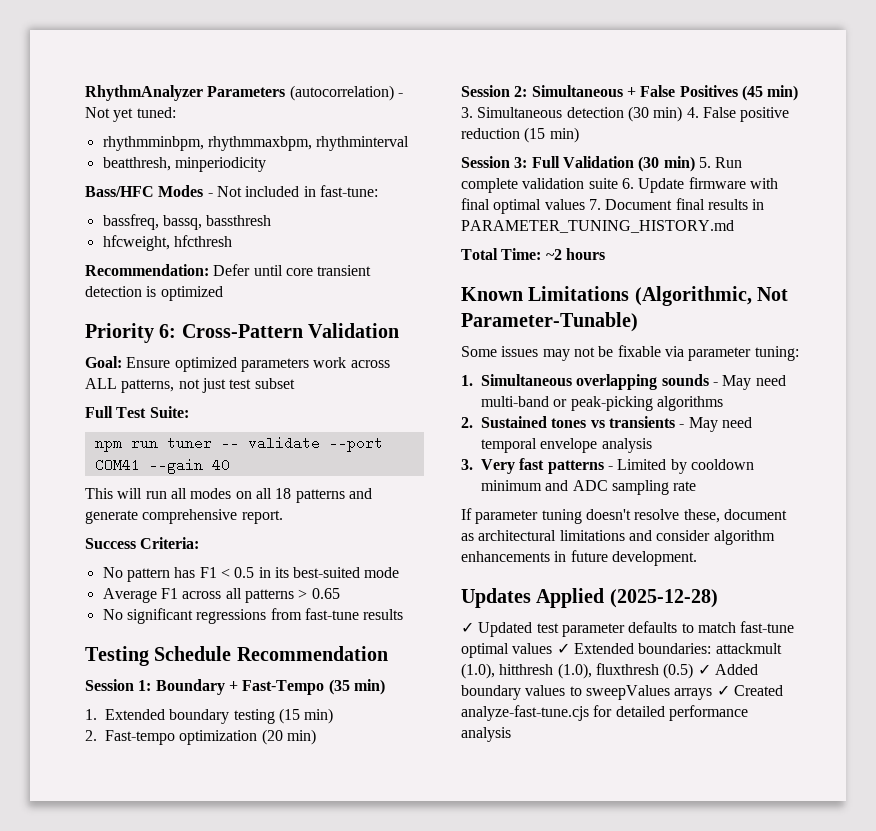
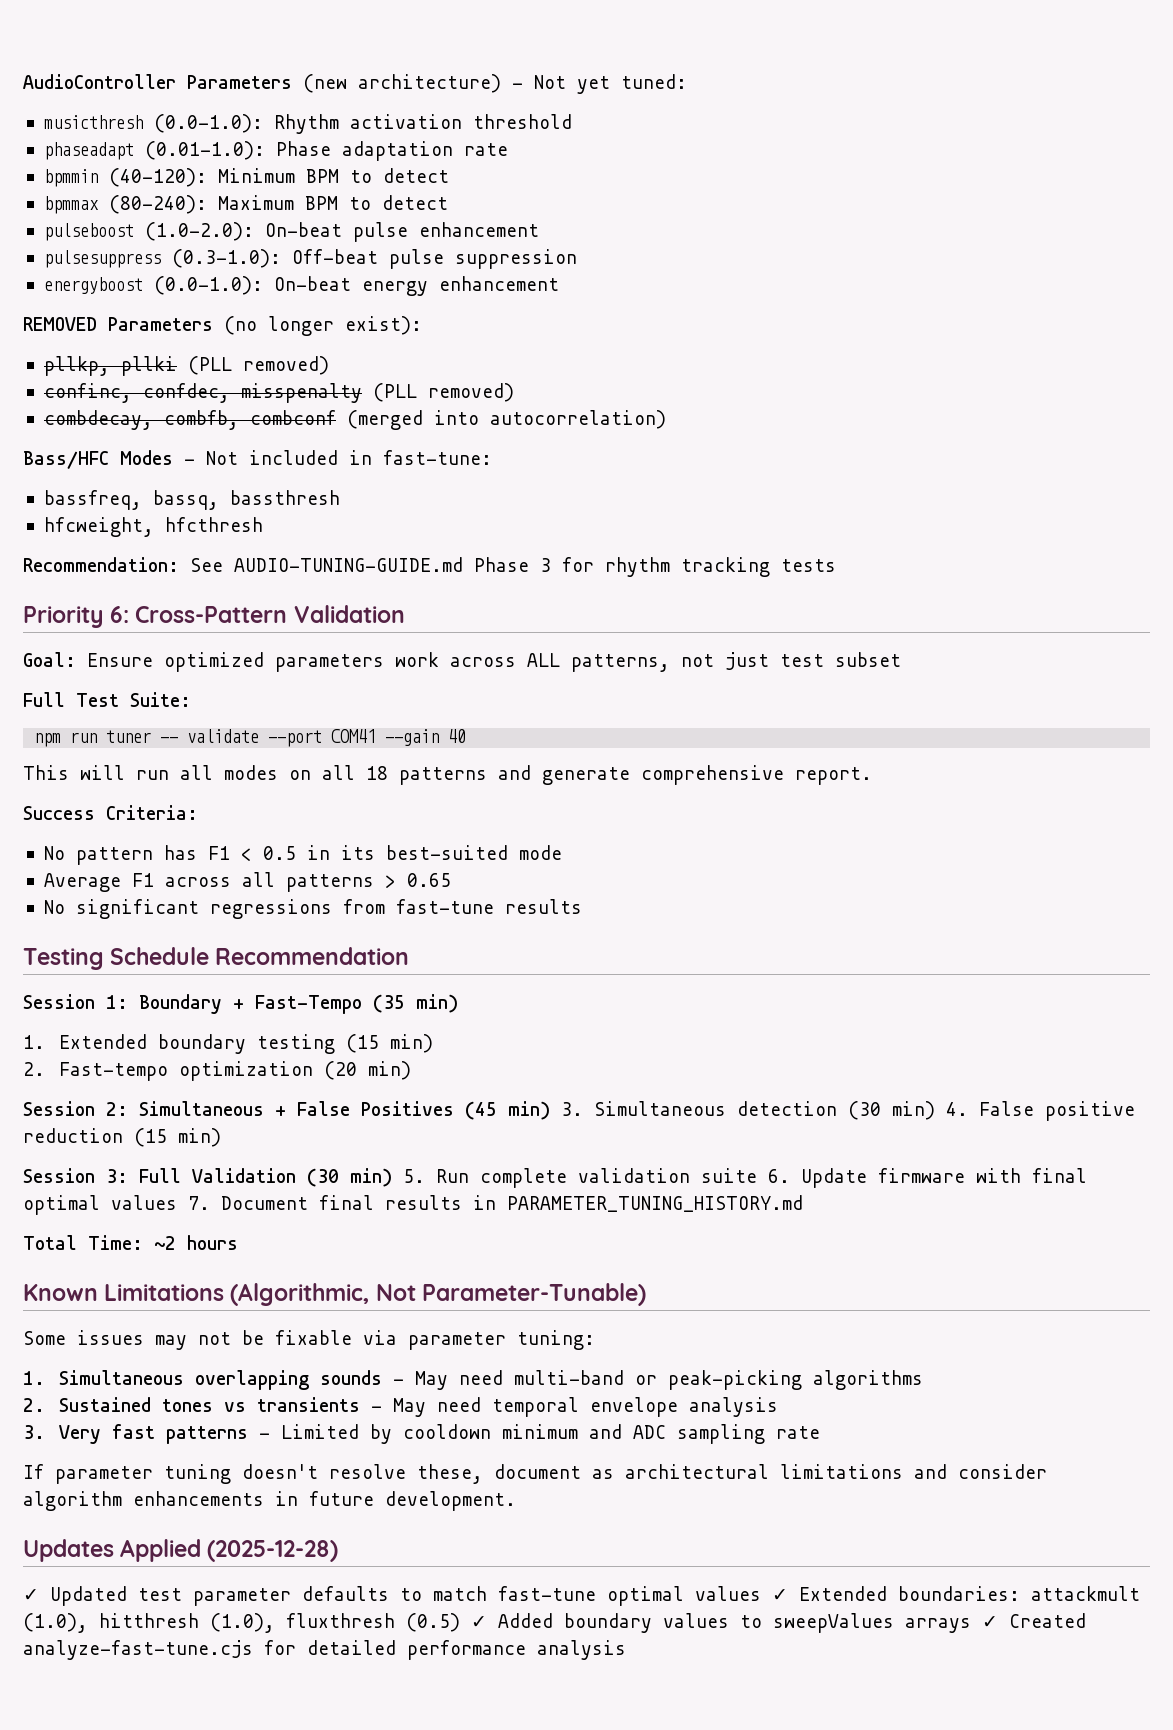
[85,85,394,101] RhythmAnalyzer Parameters (autocorrelation) -> [23,74,501,93] AudioController Parameters (new architecture)
[102,136,410,151] [102,157,266,172] rhythmminbpm, rhythmmaxbpm, rhythminterval // beatthresh, minperiodicity -> [43,114,572,134] [43,141,508,161] [43,168,449,187] [43,195,448,214] [43,222,539,242] [43,249,577,269] [43,276,559,296] [23,316,422,336] [43,356,329,376] [43,383,514,403] [43,410,666,430] musicthresh (0.0-1.0): Rhythm activation threshold // phaseadapt (0.01-1.0): Phase adaptation rate // bpmmin (40-120): Minimum BPM to detect // bpmmax (80-240): Maximum BPM to detect // pulseboost (1.0-2.0): On-beat pulse enhancement // pulsesuppress (0.3-1.0): Off-beat pulse suppression // energyboost (0.0-1.0): On-beat energy enhancement // REMOVED Parameters (no longer exist): // pllkp, pllki (PLL removed) // confinc, confdec, misspenalty (PLL removed) // combdecay, combfb, combconf (merged into autocorrelation)
[213,264,372,276] [85,286,223,301] Defer until core transient detection is optimized -> [190,557,836,577] See AUDIO-TUNING-GUIDE.md Phase 3 for rhythm tracking tests

